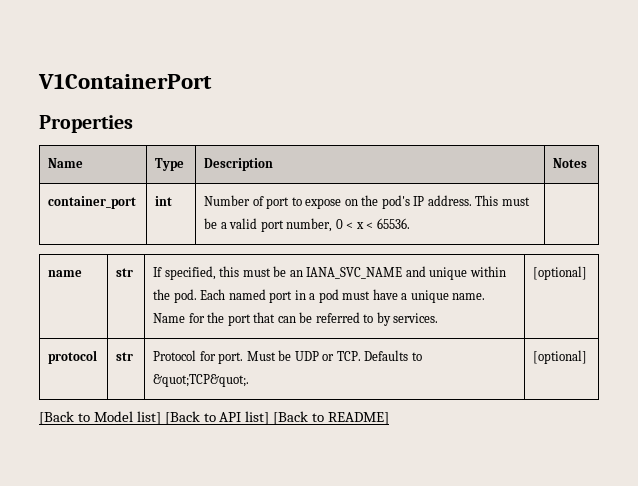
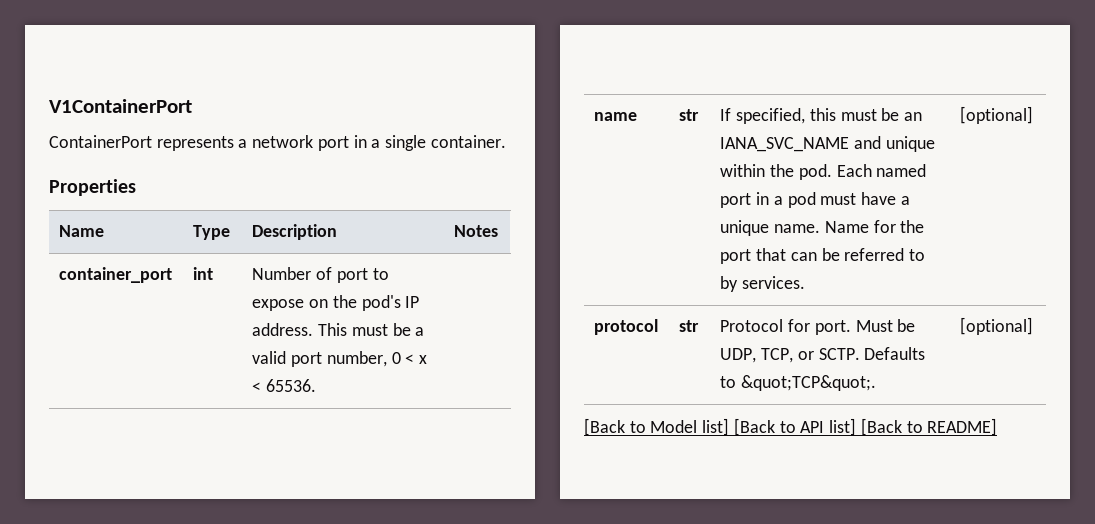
(212, 81) none -> [49,135,506,151] // ContainerPort represents a network port in a single container.
[294,351,361,361] UDP or TCP. -> [720,348,860,363] UDP, TCP, or SCTP.

